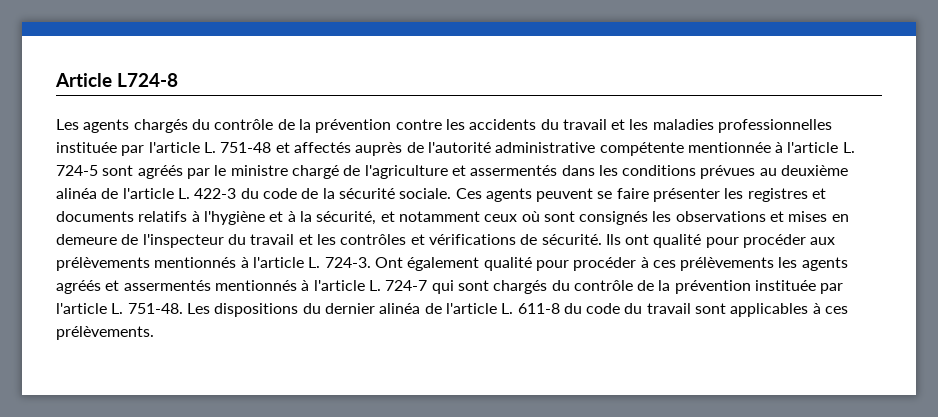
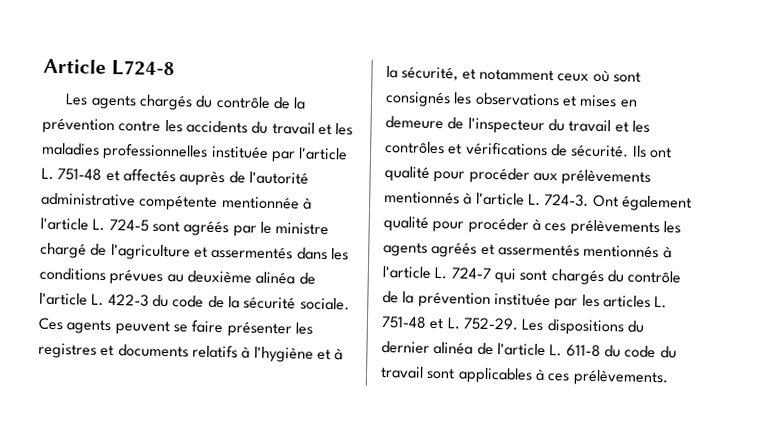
[56,303,183,314] l'article L. 751-48. -> [581,294,668,309] [381,315,519,331] les articles L. 751-48 et L. 752-29.

